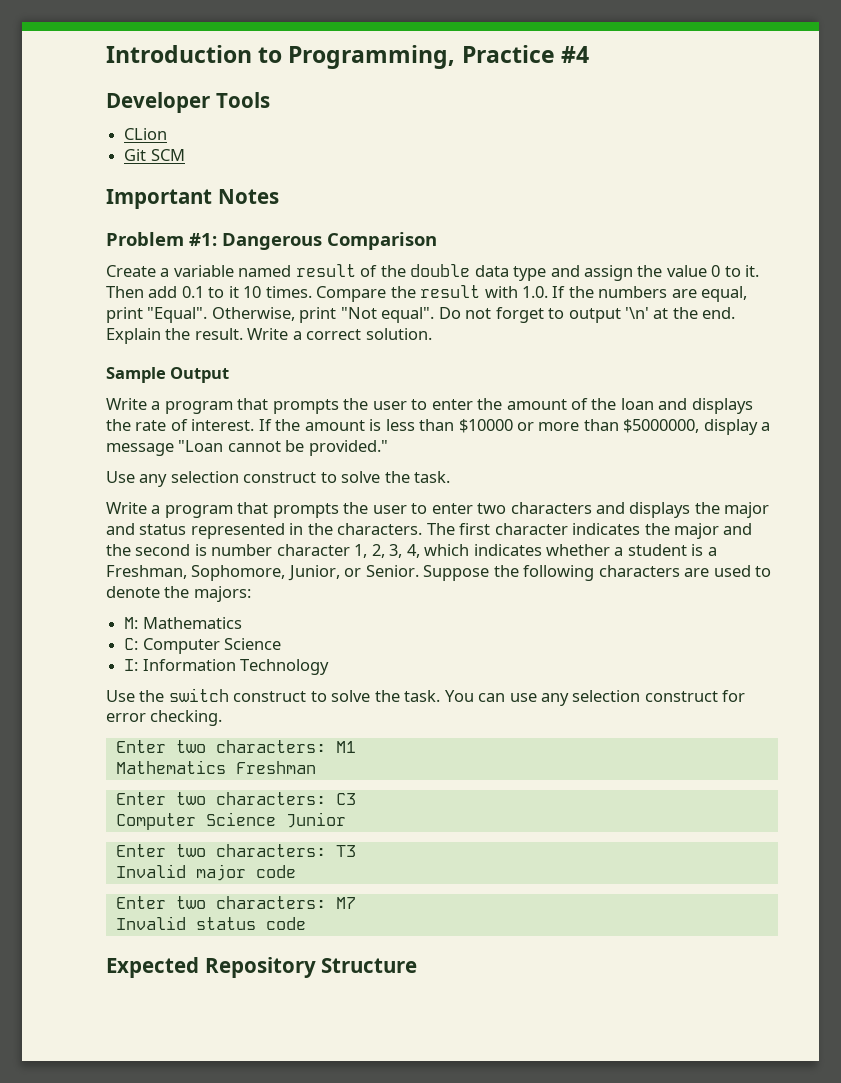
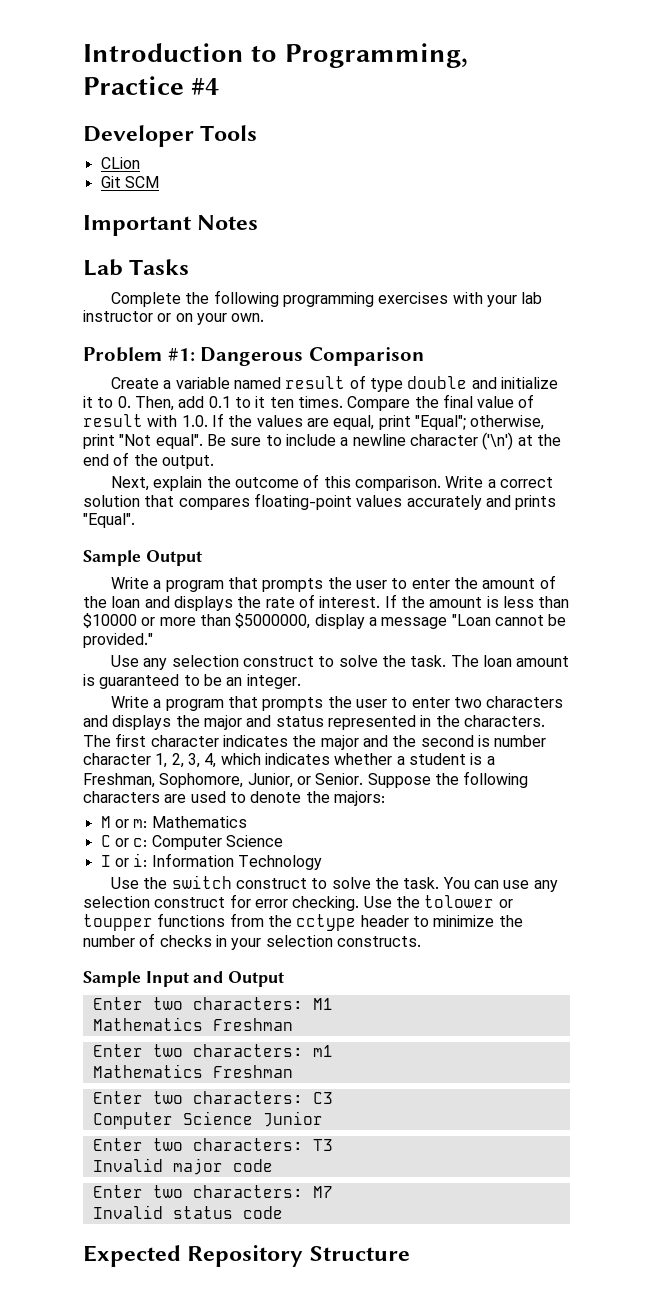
(279, 196) none -> [83,259,190,276] [111,290,543,307] [83,310,265,325] // Lab Tasks // Complete the following programming exercises with your lab instructor or on your own.
[380,264,760,281] [106,286,144,298] the double data type and assign the value 0 to it. Then -> [369,376,558,392] [83,396,174,411] type double and initialize it to 0. Then,
[243,286,262,298] 10 -> [269,397,294,408] ten
(416, 292) none -> [442,394,535,408] final value of
[598,286,668,298] numbers -> [256,415,303,427] values
[147,307,295,323] "Equal". Otherwise, -> [414,415,545,430] "Equal"; otherwise,
[438,307,736,323] [106,328,432,344] Do not forget to output '\n' at the end. Explain the result. Write a correct solution. -> [206,432,561,450] [83,452,214,469] [111,474,553,491] [83,493,557,510] [83,513,135,528] Be sure to include a newline character ('\n') at the end of the output. // Next, explain the outcome of this comparison. Write a correct solution that compares floating-point values accurately and prints "Equal".
(451, 477) none -> [450,655,570,667] [83,674,301,689] The loan amount is guaranteed to be an integer.
[124,617,242,629] [124,638,139,650] M: Mathematics // C: -> [100,816,247,828] [100,835,148,847] M or m: Mathematics // C or c:
[124,659,139,671] I: -> [100,853,148,867] I or i:
(223, 718) none -> [363,895,513,908] [83,913,523,931] [83,933,421,950] [83,971,285,987] Use the tolower or toupper functions from the cctype header to minimize the number of checks in your selection constructs. // Sample Input and Output
(316, 767) none -> [92,1044,333,1057] [92,1064,293,1078] // Enter two characters: m1 // Mathematics Freshman

